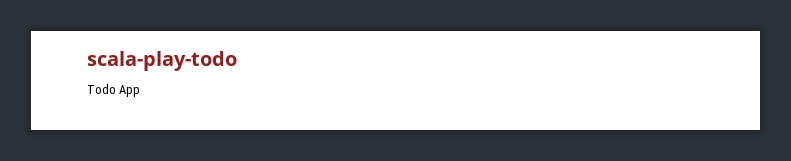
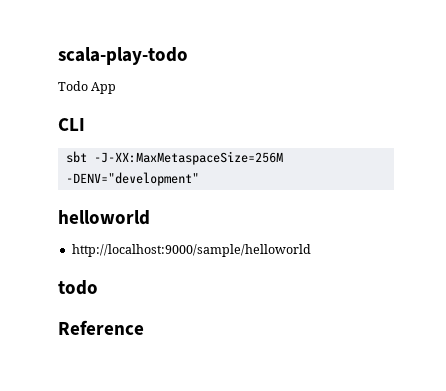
(141, 91) none -> [58,118,85,131] [65,151,283,165] [65,172,199,186] [58,210,150,225] [71,244,311,257] [58,280,98,295] [58,320,144,335] // CLI // sbt -J-XX:MaxMetaspaceSize=256M -DENV="development" // helloworld // http://localhost:9000/sample/helloworld // todo // Reference

